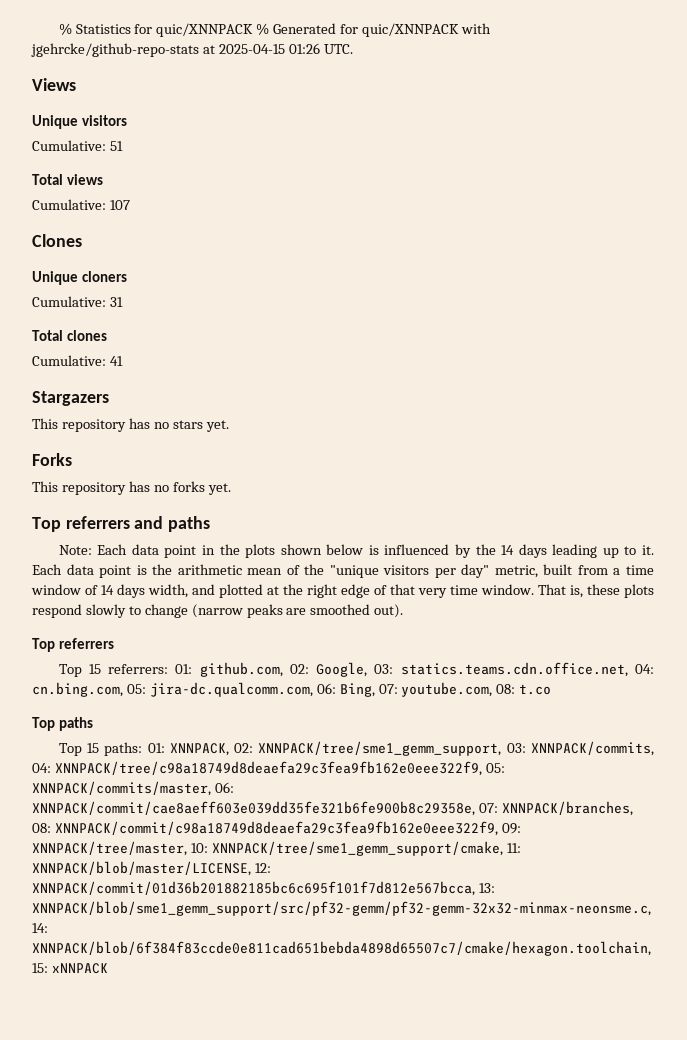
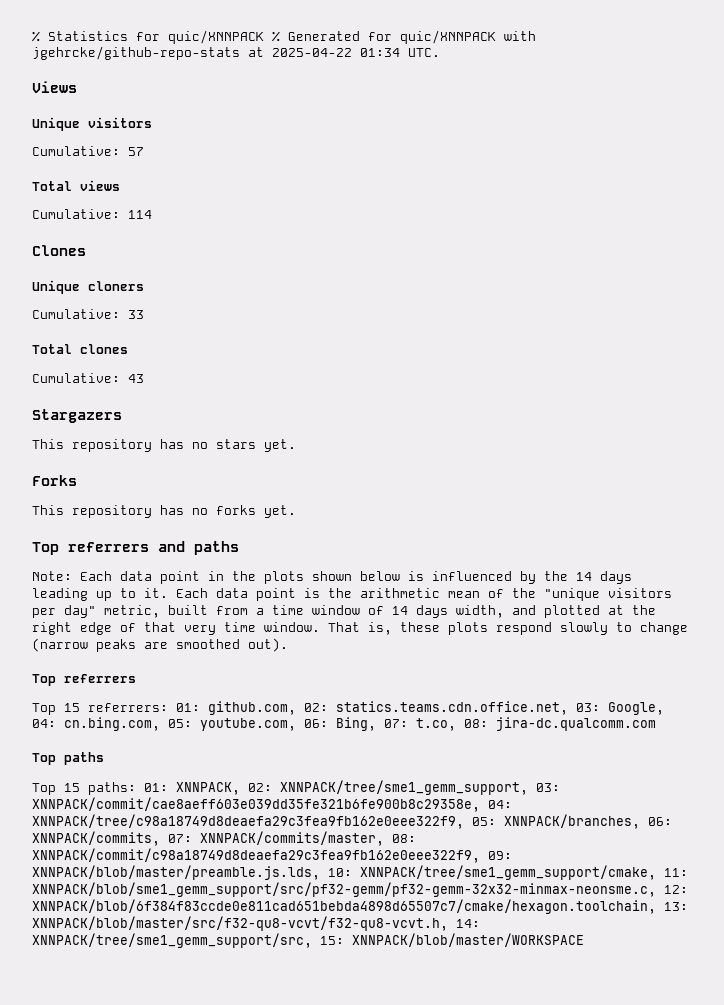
[218,43,320,54] 2025-04-15 01:26 -> [272,48,400,57] 2025-04-22 01:34
[109,141,123,151] 51 -> [128,147,144,156] 57
[109,200,130,210] 107 -> [128,210,152,219] 114
[109,297,123,307] 31 -> [128,310,144,319] 33
[109,356,123,366] 41 -> [128,374,144,383] 43
[316,662,628,677] Google, 03: statics.teams.cdn.office.net, -> [336,701,664,715] statics.teams.cdn.office.net, 03: Google,
[149,682,313,697] jira-dc.qualcomm.com, -> [200,718,296,731] youtube.com,
[401,682,552,697] youtube.com, 08: t.co -> [416,717,656,731] t.co, 08: jira-dc.qualcomm.com
[531,741,654,756] XNNPACK/commits, -> [32,797,480,812] XNNPACK/commit/cae8aeff603e039dd35fe321b6fe900b8c29358e,
[32,781,234,796] [32,801,633,816] XNNPACK/commits/master, 06: XNNPACK/commit/cae8aeff603e039dd35fe321b6fe900b8c29358e, 07: XNNPACK/branches, -> [504,814,672,829] [32,831,384,846] XNNPACK/branches, 06: XNNPACK/commits, 07: XNNPACK/commits/master,
[32,841,187,856] XNNPACK/tree/master, -> [32,865,320,880] XNNPACK/blob/master/preamble.js.lds,
[32,861,271,876] [32,881,495,896] [32,901,651,916] [32,923,48,933] [32,941,651,956] [32,963,108,974] XNNPACK/blob/master/LICENSE, 12: XNNPACK/commit/01d36b201882185bc6c695f101f7d812e567bcca, 13: XNNPACK/blob/sme1_gemm_support/src/pf32-gemm/pf32-gemm-32x32-minmax-neonsme.c, 14: XNNPACK/blob/6f384f83ccde0e811cad651bebda4898d65507c7/cmake/hexagon.toolchain, 15: xNNPACK -> [32,882,688,897] [32,899,688,914] [32,916,480,931] [32,933,584,948] XNNPACK/blob/sme1_gemm_support/src/pf32-gemm/pf32-gemm-32x32-minmax-neonsme.c, 12: XNNPACK/blob/6f384f83ccde0e811cad651bebda4898d65507c7/cmake/hexagon.toolchain, 13: XNNPACK/blob/master/src/f32-qu8-vcvt/f32-qu8-vcvt.h, 14: XNNPACK/tree/sme1_gemm_support/src, 15: XNNPACK/blob/master/WORKSPACE

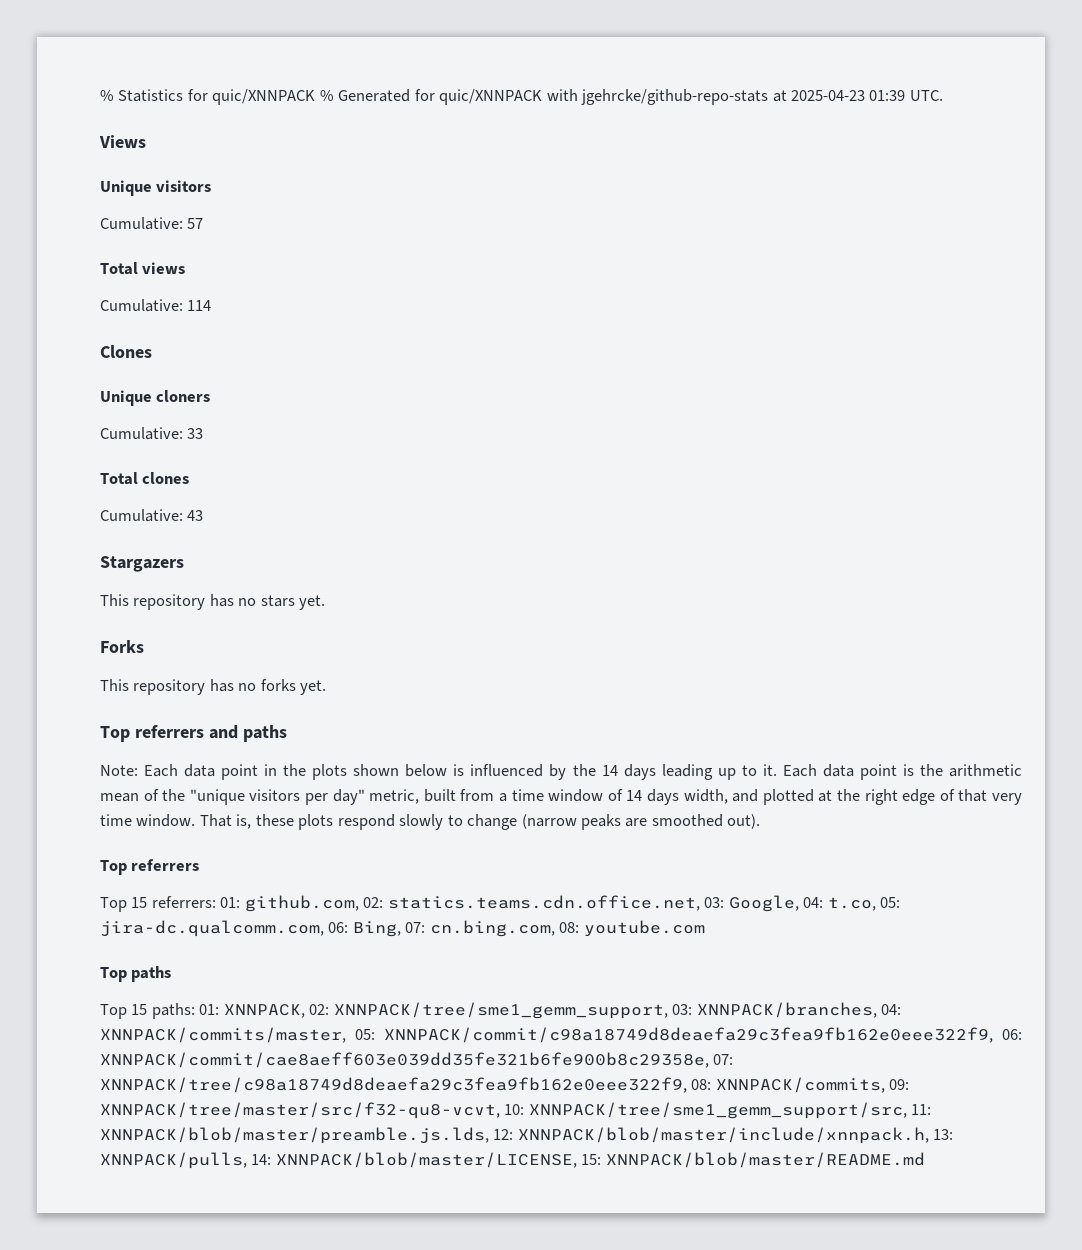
[272,48,400,57] 2025-04-22 01:34 -> [791,90,906,101] 2025-04-23 01:39
[64,717,656,731] cn.bing.com, 05: youtube.com, 06: Bing, 07: t.co, 08: jira-dc.qualcomm.com -> [827,897,901,911] [100,920,705,937] t.co, 05: jira-dc.qualcomm.com, 06: Bing, 07: cn.bing.com, 08: youtube.com
[32,797,512,812] [32,814,672,829] [32,831,416,846] [32,848,512,863] [32,865,688,880] [32,882,688,897] [32,899,688,914] [32,916,480,931] [32,933,584,948] XNNPACK/commit/cae8aeff603e039dd35fe321b6fe900b8c29358e, 04: XNNPACK/tree/c98a18749d8deaefa29c3fea9fb162e0eee322f9, 05: XNNPACK/branches, 06: XNNPACK/commits, 07: XNNPACK/commits/master, 08: XNNPACK/commit/c98a18749d8deaefa29c3fea9fb162e0eee322f9, 09: XNNPACK/blob/master/preamble.js.lds, 10: XNNPACK/tree/sme1_gemm_support/cmake, 11: XNNPACK/blob/sme1_gemm_support/src/pf32-gemm/pf32-gemm-32x32-minmax-neonsme.c, 12: XNNPACK/blob/6f384f83ccde0e811cad651bebda4898d65507c7/cmake/hexagon.toolchain, 13: XNNPACK/blob/master/src/f32-qu8-vcvt/f32-qu8-vcvt.h, 14: XNNPACK/tree/sme1_gemm_support/src, 15: XNNPACK/blob/master/WORKSPACE -> [696,1002,902,1018] [100,1027,1022,1043] [100,1052,734,1068] [100,1077,910,1093] [100,1102,932,1119] [100,1127,954,1144] [100,1152,925,1169] XNNPACK/branches, 04: XNNPACK/commits/master, 05: XNNPACK/commit/c98a18749d8deaefa29c3fea9fb162e0eee322f9, 06: XNNPACK/commit/cae8aeff603e039dd35fe321b6fe900b8c29358e, 07: XNNPACK/tree/c98a18749d8deaefa29c3fea9fb162e0eee322f9, 08: XNNPACK/commits, 09: XNNPACK/tree/master/src/f32-qu8-vcvt, 10: XNNPACK/tree/sme1_gemm_support/src, 11: XNNPACK/blob/master/preamble.js.lds, 12: XNNPACK/blob/master/include/xnnpack.h, 13: XNNPACK/pulls, 14: XNNPACK/blob/master/LICENSE, 15: XNNPACK/blob/master/README.md

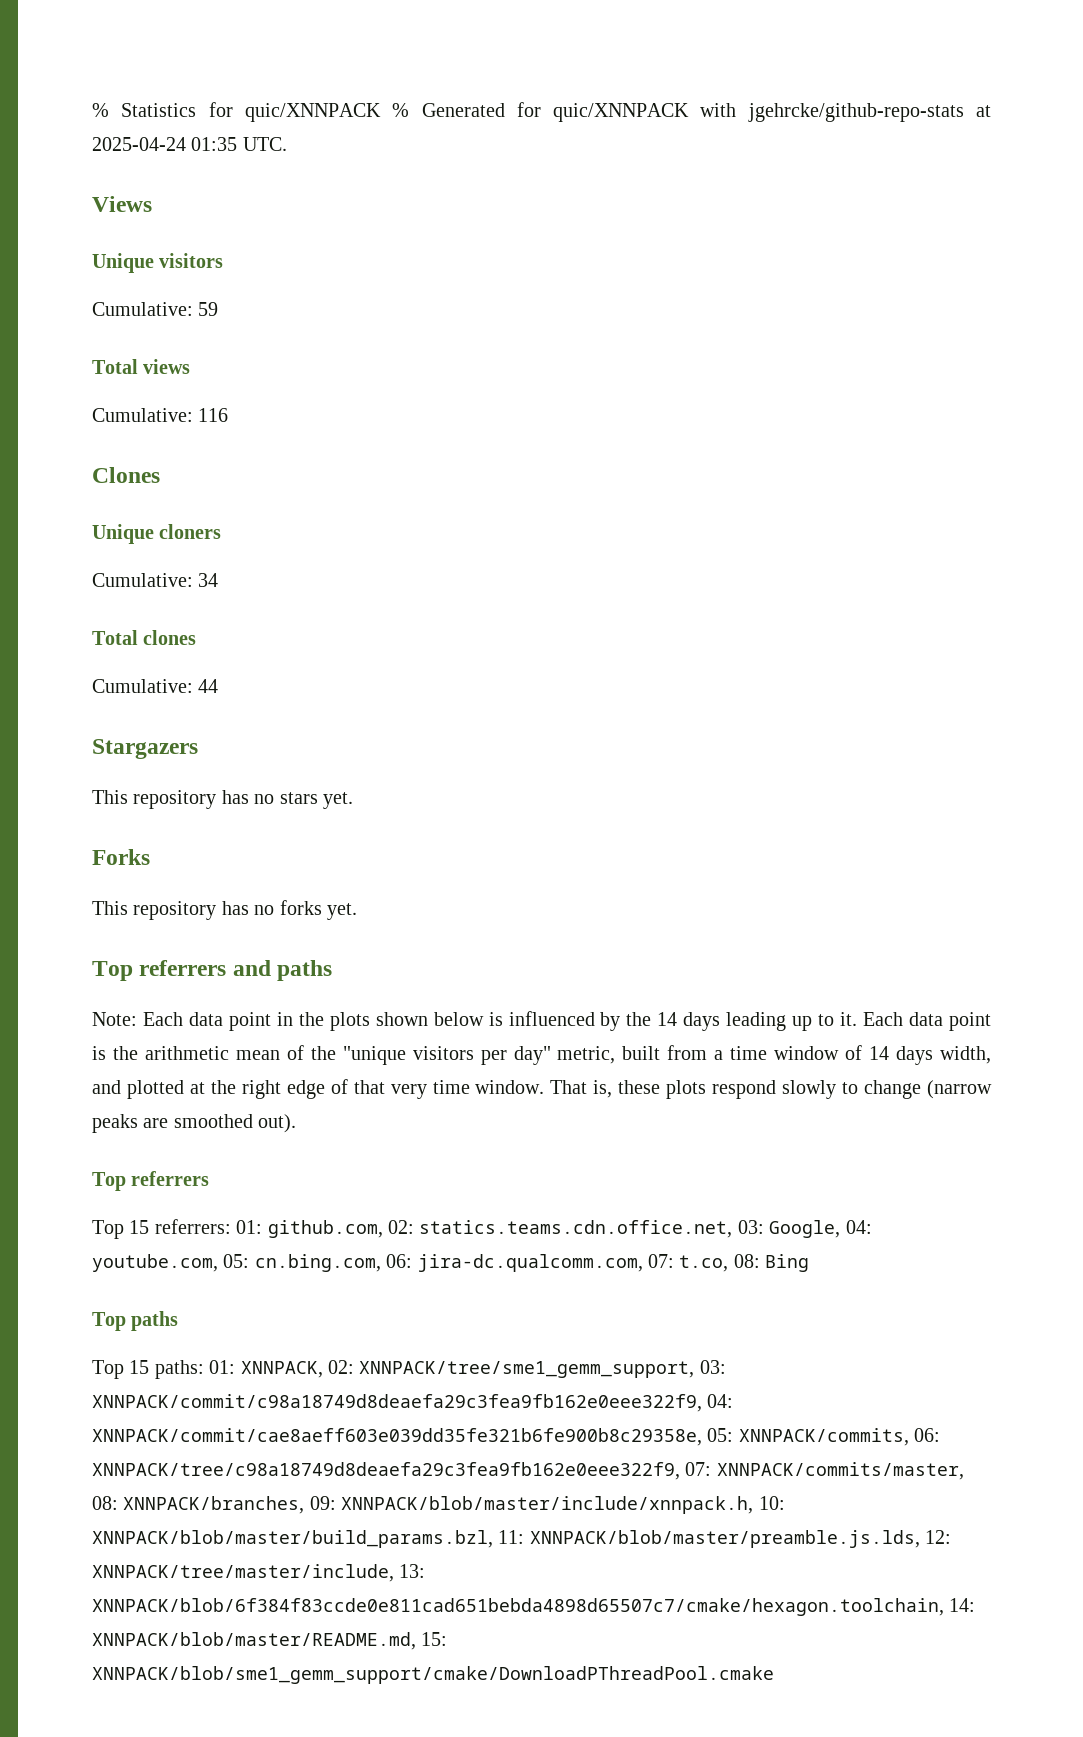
[791,90,906,101] 2025-04-23 01:39 -> [92,137,238,151] 2025-04-24 01:35
[187,218,204,229] 57 -> [198,302,219,316] 59
[187,300,212,311] 114 -> [198,408,229,422] 116
[187,428,204,439] 33 -> [198,573,219,587] 34
[187,510,204,521] 43 -> [198,679,219,693] 44
[827,897,901,911] [100,920,705,937] t.co, 05: jira-dc.qualcomm.com, 06: Bing, 07: cn.bing.com, 08: youtube.com -> [92,1254,810,1272] youtube.com, 05: cn.bing.com, 06: jira-dc.qualcomm.com, 07: t.co, 08: Bing
[696,1002,902,1018] [100,1027,1022,1043] [100,1052,734,1068] [100,1077,910,1093] [100,1102,932,1119] [100,1127,954,1144] [100,1152,925,1169] XNNPACK/branches, 04: XNNPACK/commits/master, 05: XNNPACK/commit/c98a18749d8deaefa29c3fea9fb162e0eee322f9, 06: XNNPACK/commit/cae8aeff603e039dd35fe321b6fe900b8c29358e, 07: XNNPACK/tree/c98a18749d8deaefa29c3fea9fb162e0eee322f9, 08: XNNPACK/commits, 09: XNNPACK/tree/master/src/f32-qu8-vcvt, 10: XNNPACK/tree/sme1_gemm_support/src, 11: XNNPACK/blob/master/preamble.js.lds, 12: XNNPACK/blob/master/include/xnnpack.h, 13: XNNPACK/pulls, 14: XNNPACK/blob/master/LICENSE, 15: XNNPACK/blob/master/README.md -> [92,1394,734,1412] [92,1428,941,1446] [92,1462,964,1480] [92,1496,785,1514] [92,1530,952,1548] [92,1564,426,1582] [92,1598,976,1616] [92,1632,448,1650] [92,1666,774,1684] XNNPACK/commit/c98a18749d8deaefa29c3fea9fb162e0eee322f9, 04: XNNPACK/commit/cae8aeff603e039dd35fe321b6fe900b8c29358e, 05: XNNPACK/commits, 06: XNNPACK/tree/c98a18749d8deaefa29c3fea9fb162e0eee322f9, 07: XNNPACK/commits/master, 08: XNNPACK/branches, 09: XNNPACK/blob/master/include/xnnpack.h, 10: XNNPACK/blob/master/build_params.bzl, 11: XNNPACK/blob/master/preamble.js.lds, 12: XNNPACK/tree/master/include, 13: XNNPACK/blob/6f384f83ccde0e811cad651bebda4898d65507c7/cmake/hexagon.toolchain, 14: XNNPACK/blob/master/README.md, 15: XNNPACK/blob/sme1_gemm_support/cmake/DownloadPThreadPool.cmake

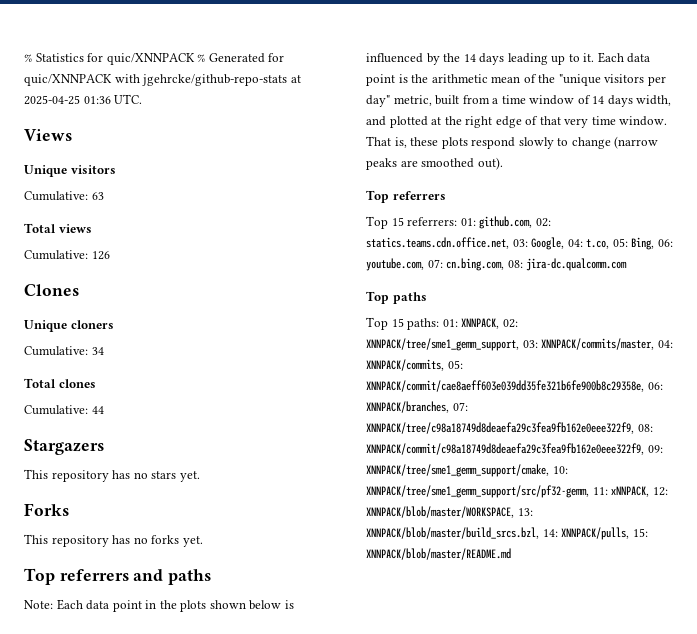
[92,137,238,151] 2025-04-24 01:35 -> [24,95,111,105] 2025-04-25 01:36
[198,302,219,316] 59 -> [91,192,104,200] 63
[198,408,229,422] 116 -> [91,251,110,260] 126
[92,1254,810,1272] youtube.com, 05: cn.bing.com, 06: jira-dc.qualcomm.com, 07: t.co, 08: Bing -> [586,237,673,250] [366,258,628,271] t.co, 05: Bing, 06: youtube.com, 07: cn.bing.com, 08: jira-dc.qualcomm.com
[92,1394,734,1412] [92,1428,941,1446] [92,1462,964,1480] [92,1496,785,1514] [92,1530,952,1548] [92,1564,426,1582] [92,1598,976,1616] [92,1632,448,1650] [92,1666,774,1684] XNNPACK/commit/c98a18749d8deaefa29c3fea9fb162e0eee322f9, 04: XNNPACK/commit/cae8aeff603e039dd35fe321b6fe900b8c29358e, 05: XNNPACK/commits, 06: XNNPACK/tree/c98a18749d8deaefa29c3fea9fb162e0eee322f9, 07: XNNPACK/commits/master, 08: XNNPACK/branches, 09: XNNPACK/blob/master/include/xnnpack.h, 10: XNNPACK/blob/master/build_params.bzl, 11: XNNPACK/blob/master/preamble.js.lds, 12: XNNPACK/tree/master/include, 13: XNNPACK/blob/6f384f83ccde0e811cad651bebda4898d65507c7/cmake/hexagon.toolchain, 14: XNNPACK/blob/master/README.md, 15: XNNPACK/blob/sme1_gemm_support/cmake/DownloadPThreadPool.cmake -> [541,338,673,350] [366,359,463,371] [366,380,663,392] [366,401,468,413] [366,422,653,434] [366,443,663,455] [366,464,568,477] [366,485,668,498] [366,506,533,518] [366,527,648,540] [366,548,511,560] XNNPACK/commits/master, 04: XNNPACK/commits, 05: XNNPACK/commit/cae8aeff603e039dd35fe321b6fe900b8c29358e, 06: XNNPACK/branches, 07: XNNPACK/tree/c98a18749d8deaefa29c3fea9fb162e0eee322f9, 08: XNNPACK/commit/c98a18749d8deaefa29c3fea9fb162e0eee322f9, 09: XNNPACK/tree/sme1_gemm_support/cmake, 10: XNNPACK/tree/sme1_gemm_support/src/pf32-gemm, 11: xNNPACK, 12: XNNPACK/blob/master/WORKSPACE, 13: XNNPACK/blob/master/build_srcs.bzl, 14: XNNPACK/pulls, 15: XNNPACK/blob/master/README.md

